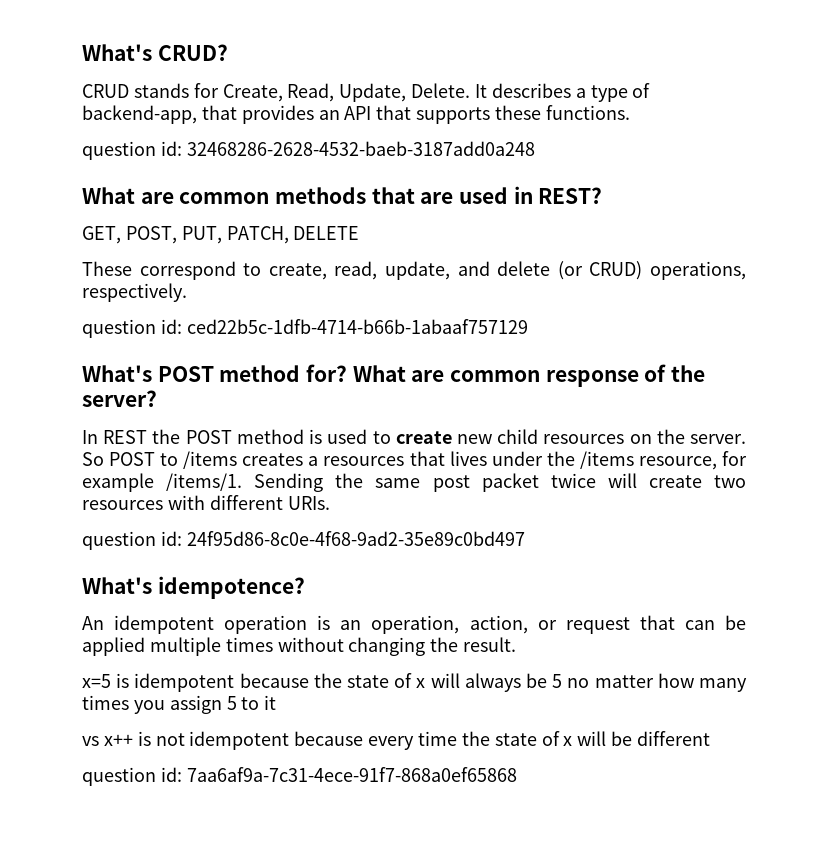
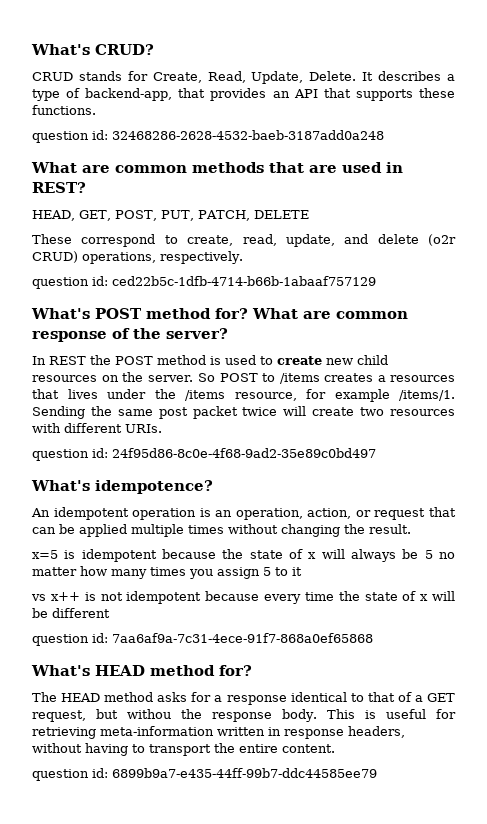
(603, 195) none -> [32,210,75,221] HEAD,
[557,261,583,280] (or -> [428,234,456,246] (o2r
(517, 774) none -> [31,665,252,676] [32,692,455,705] [32,709,456,722] [32,726,405,739] [32,743,335,756] [32,768,377,781] // What's HEAD method for? // The HEAD method asks for a response identical to that of a GET request, but withou the response body. This is useful for retrieving meta-information written in response headers, without having to transport the entire content. // question id: 6899b9a7-e435-44ff-99b7-ddc44585ee79

